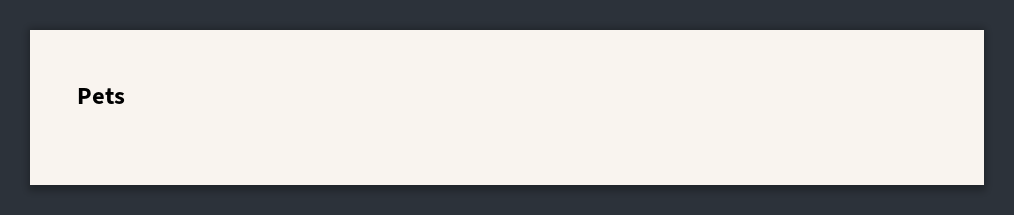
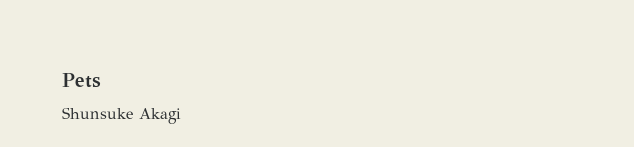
(125, 96) none -> [62,107,181,124] // Shunsuke Akagi

